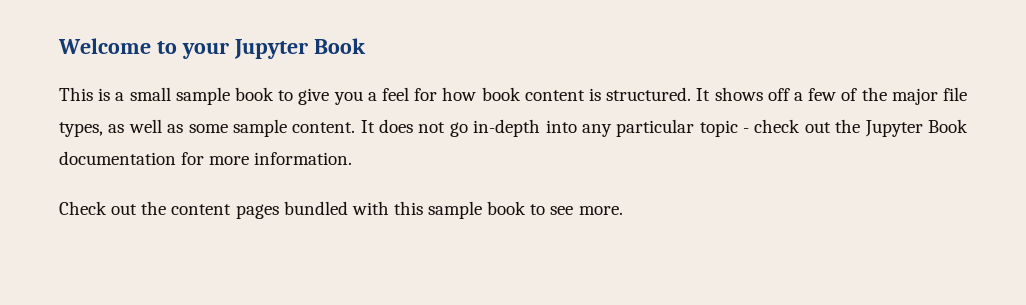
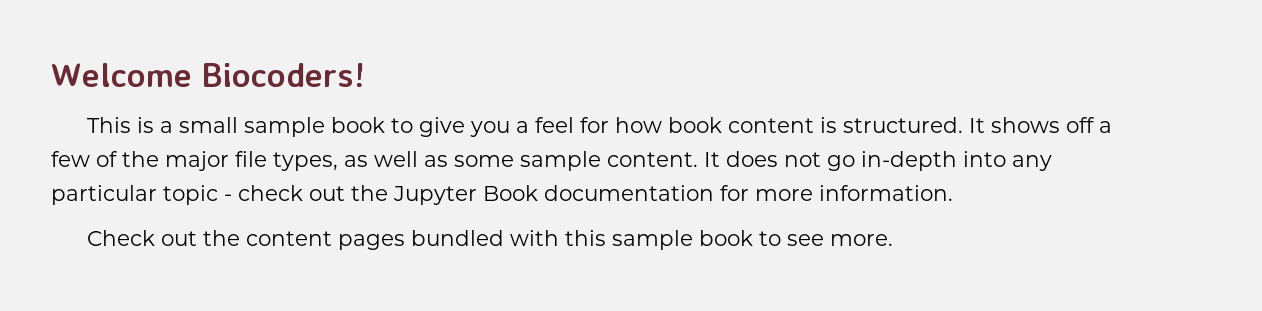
[156,38,366,59] to your Jupyter Book -> [201,63,365,87] Biocoders!

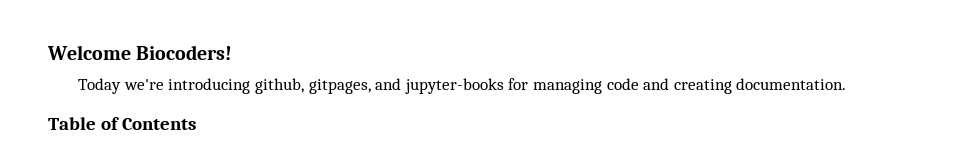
[86,117,1112,137] [51,151,1052,171] [51,185,953,205] [86,230,893,250] This is a small sample book to give you a feel for how book content is structured. It shows off a few of the major file types, as well as some sample content. It does not go in-depth into any particular topic - check out the Jupyter Book documentation for more information. // Check out the content pages bundled with this sample book to see more. -> [78,78,847,94] [48,117,196,130] Today we're introducing github, gitpages, and jupyter-books for managing code and creating documentation. // Table of Contents

